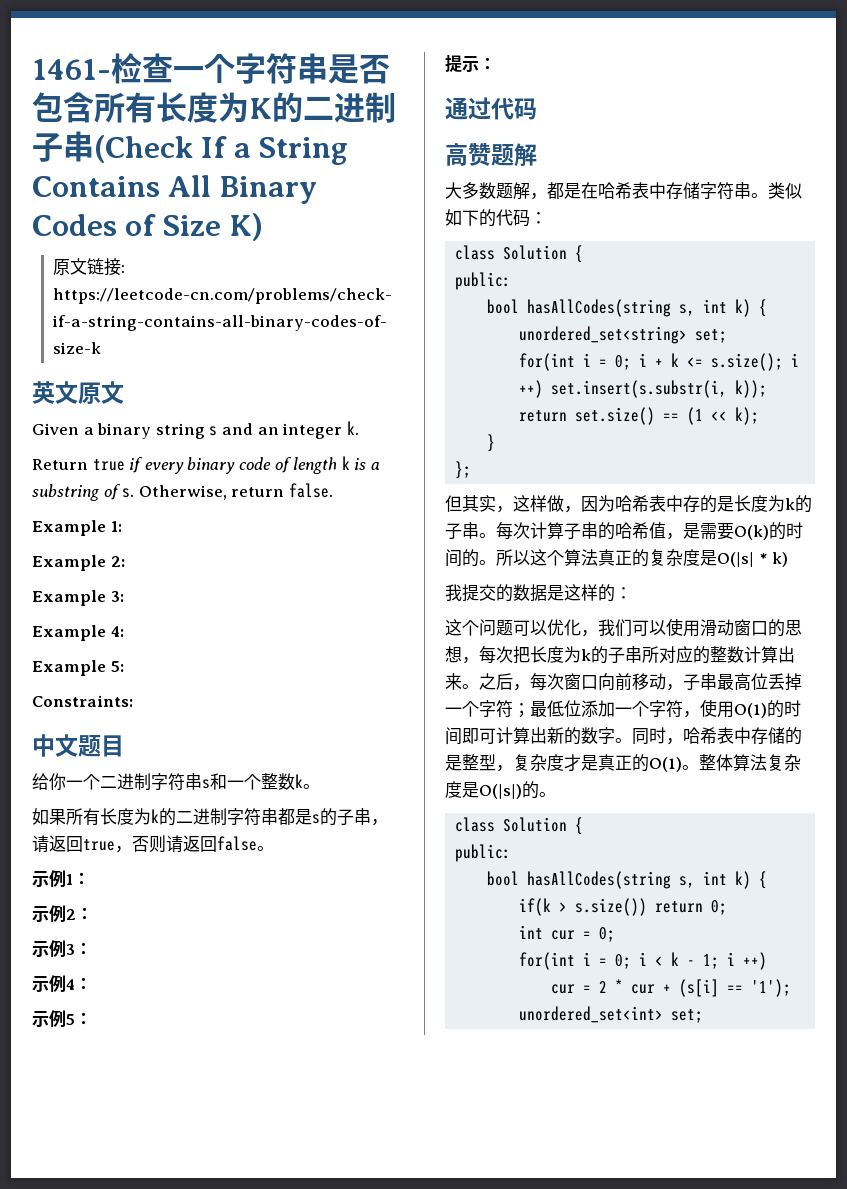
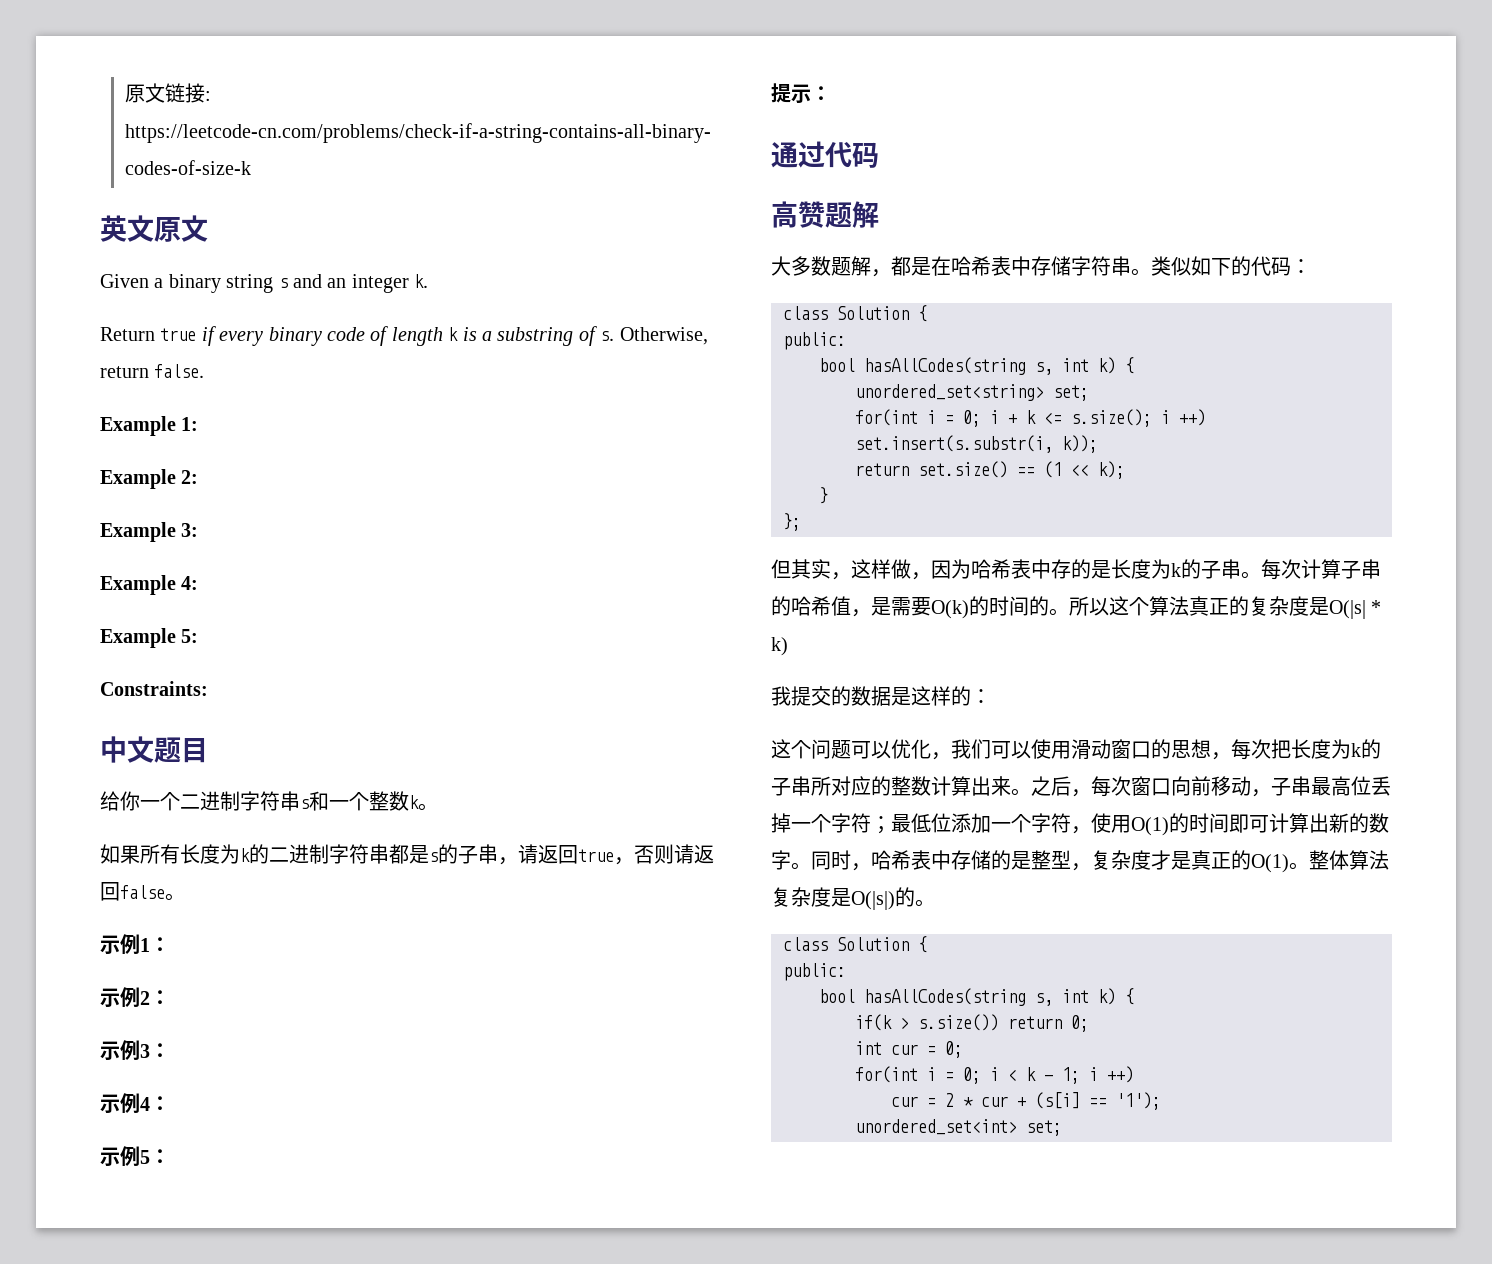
[32,53,390,84] [32,92,396,123] [32,131,349,165] [32,175,317,204] [32,213,264,241] 1461-检查一个字符串是否包含所有长度为K的二进制子串(Check If a String Contains All Binary Codes of Size K) // -> (124, 93) none

